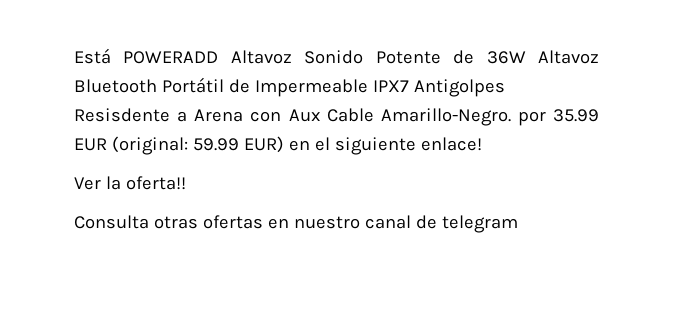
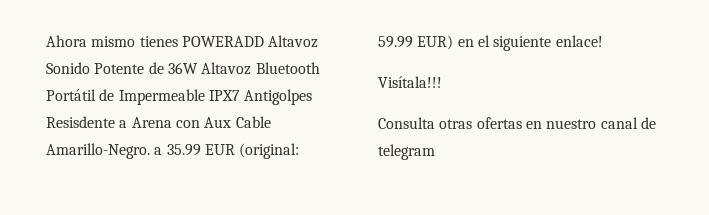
[74,48,111,64] Está -> [46,35,178,47] Ahora mismo tienes
[517,111,546,126] por -> [154,147,163,155] a
[74,176,186,190] Ver la oferta!! -> [378,76,442,88] Visítala!!!

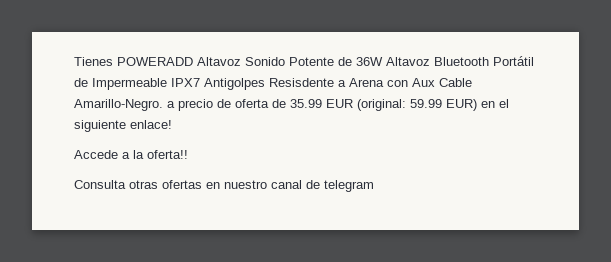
[46,35,178,47] Ahora mismo tienes -> [74,57,113,66] Tienes
(163, 151) none -> [178,99,286,111] precio de oferta de
[378,76,442,88] Visítala!!! -> [74,150,188,159] Accede a la oferta!!

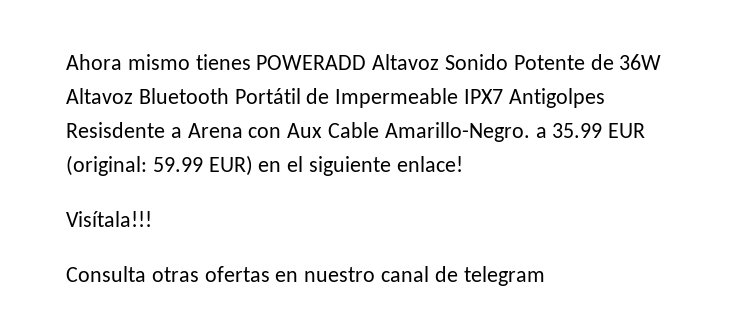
[74,57,113,66] Tienes -> [66,54,251,70] Ahora mismo tienes
[178,99,286,111] precio de oferta de -> (547, 132) none
[74,150,188,159] Accede a la oferta!! -> [66,211,152,227] Visítala!!!

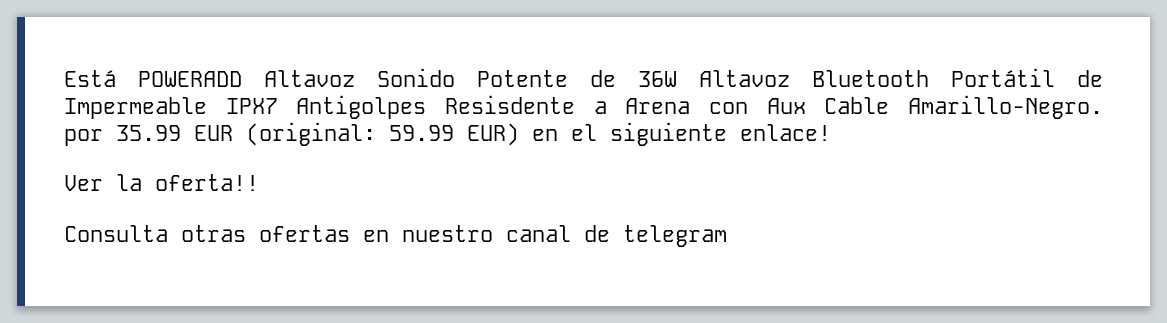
[66,54,251,70] Ahora mismo tienes -> [64,70,116,87] Está
[535,127,547,138] a -> [64,129,103,146] por
[66,211,152,227] Visítala!!! -> [64,174,259,191] Ver la oferta!!

